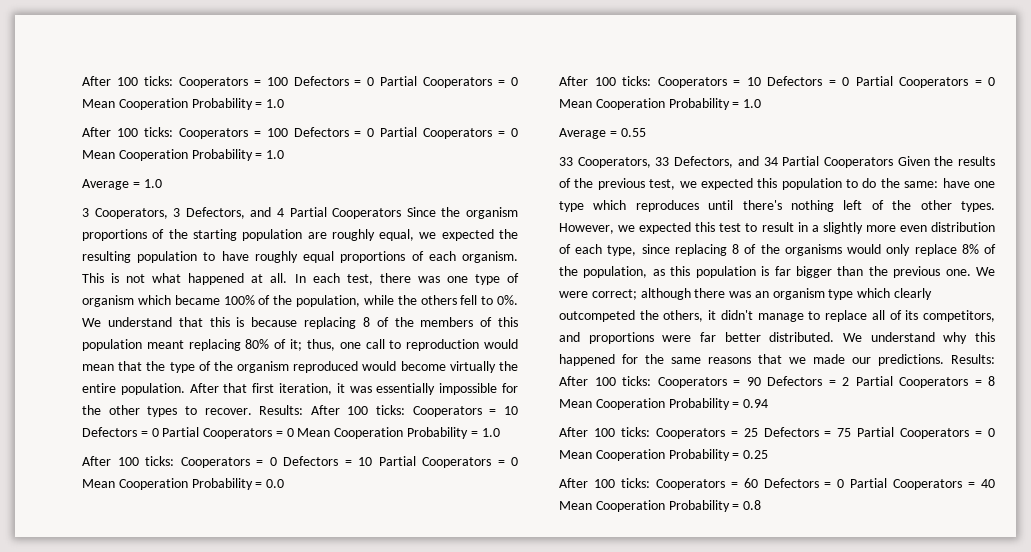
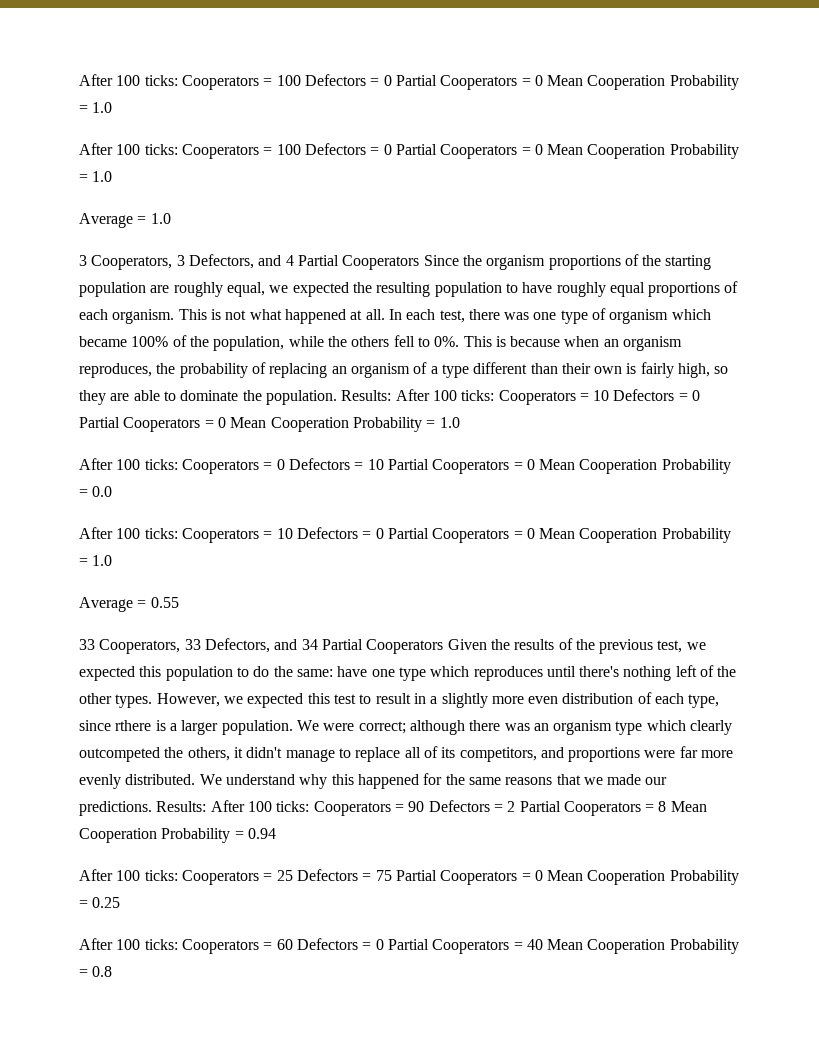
[82,317,518,329] [82,339,518,351] [82,361,518,373] [82,383,519,395] [82,405,252,417] We understand that this is because replacing 8 of the members of this population meant replacing 80% of it; thus, one call to reproduction would mean that the type of the organism reproduced would become virtually the entire population. After that first iteration, it was essentially impossible for the other types to recover. -> [463,336,683,351] [79,362,729,378] [79,390,337,405] This is because when an organism reproduces, the probability of replacing an organism of a type different than their own is fairly high, so they are able to dominate the population.
[674,244,996,256] [559,266,971,278] replacing 8 of the organisms would only replace 8% of the population, as this population is far bigger than the previous one. -> [115,720,293,735] rthere is a larger population.
[724,332,761,342] better -> [701,750,734,758] [79,774,121,789] more evenly

